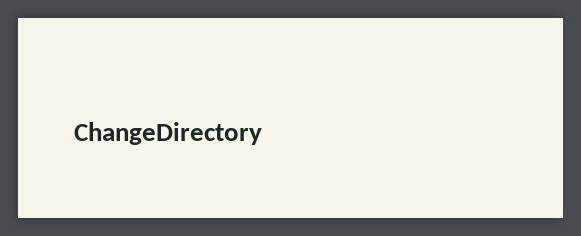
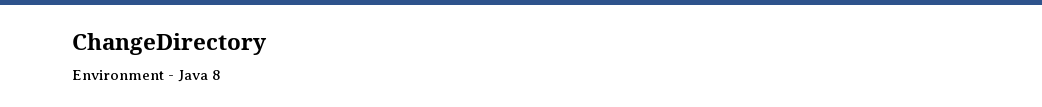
(262, 133) none -> [72,70,222,82] // Environment - Java 8

